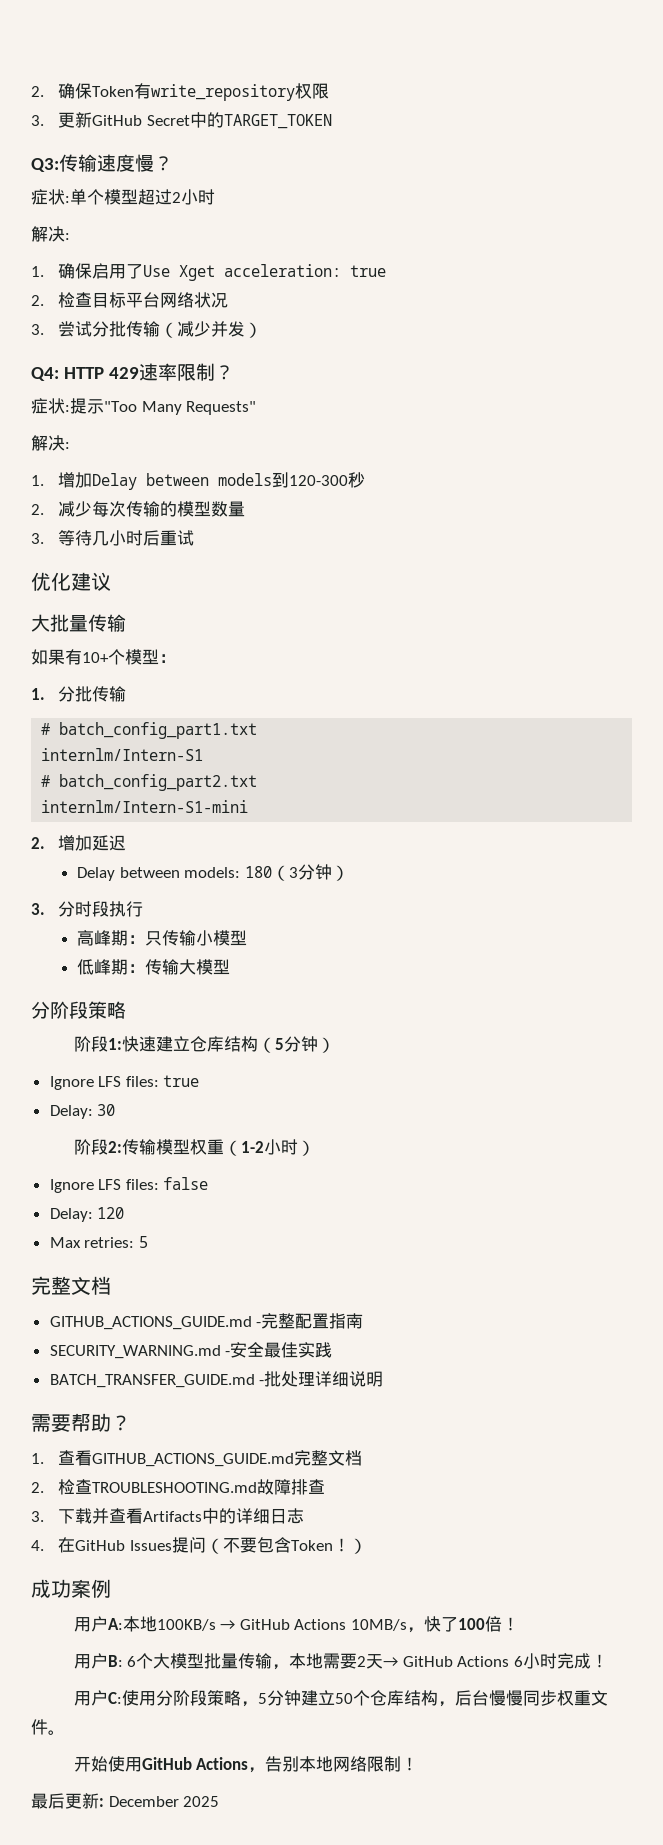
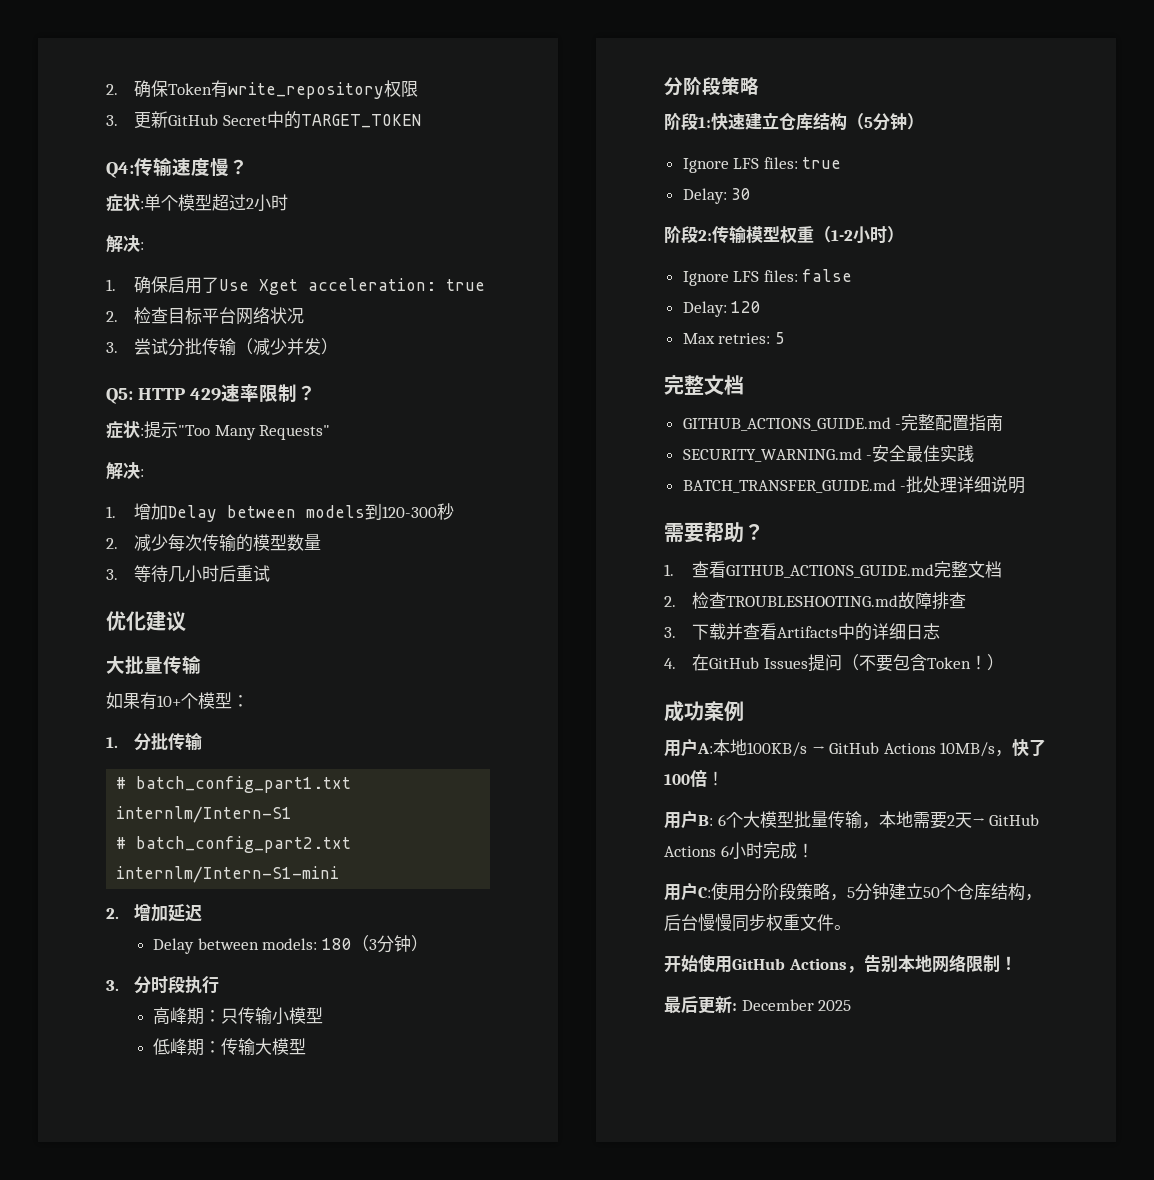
[31,158,59,172] Q3: -> [106,162,134,178] Q4:
[31,367,59,381] Q4: -> [106,388,133,404] Q5:

